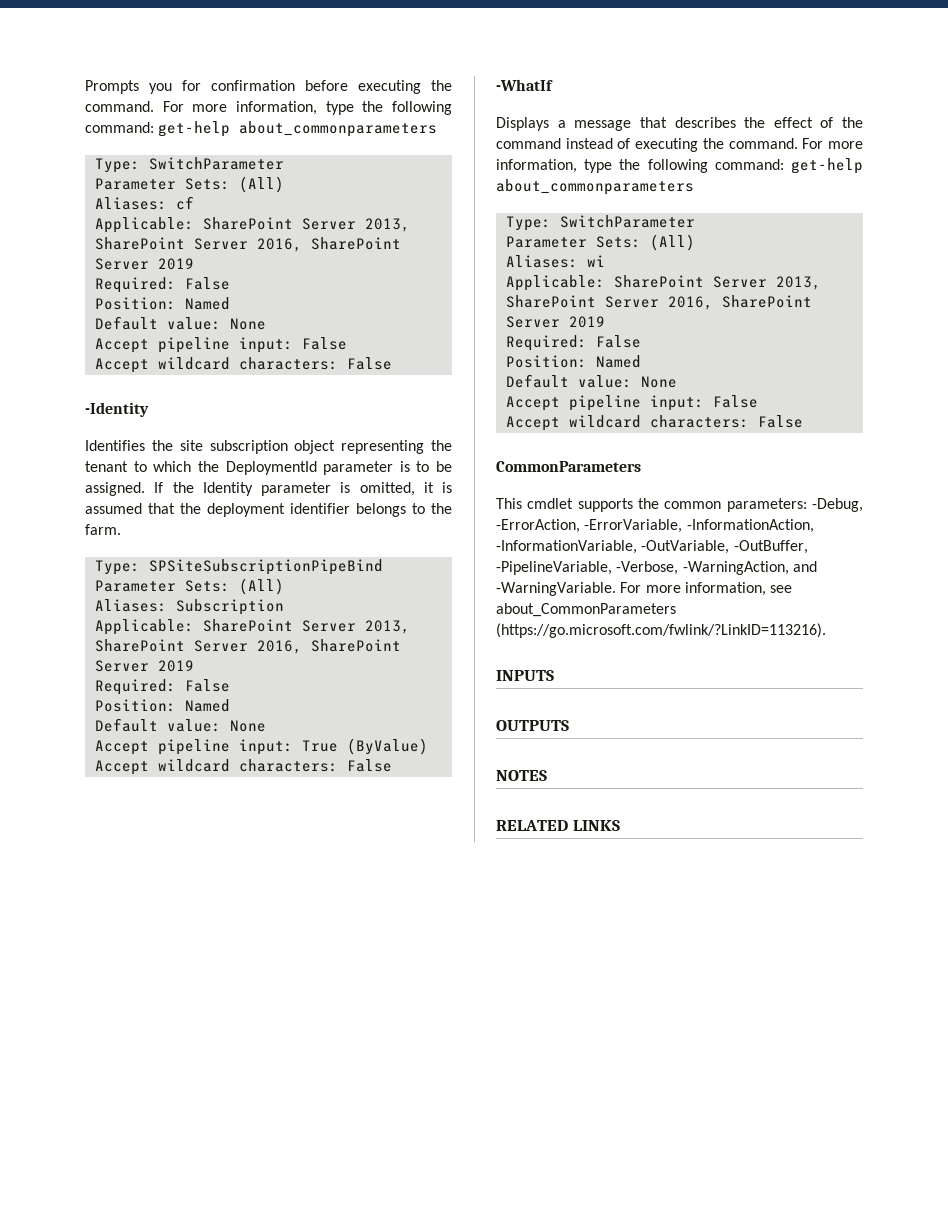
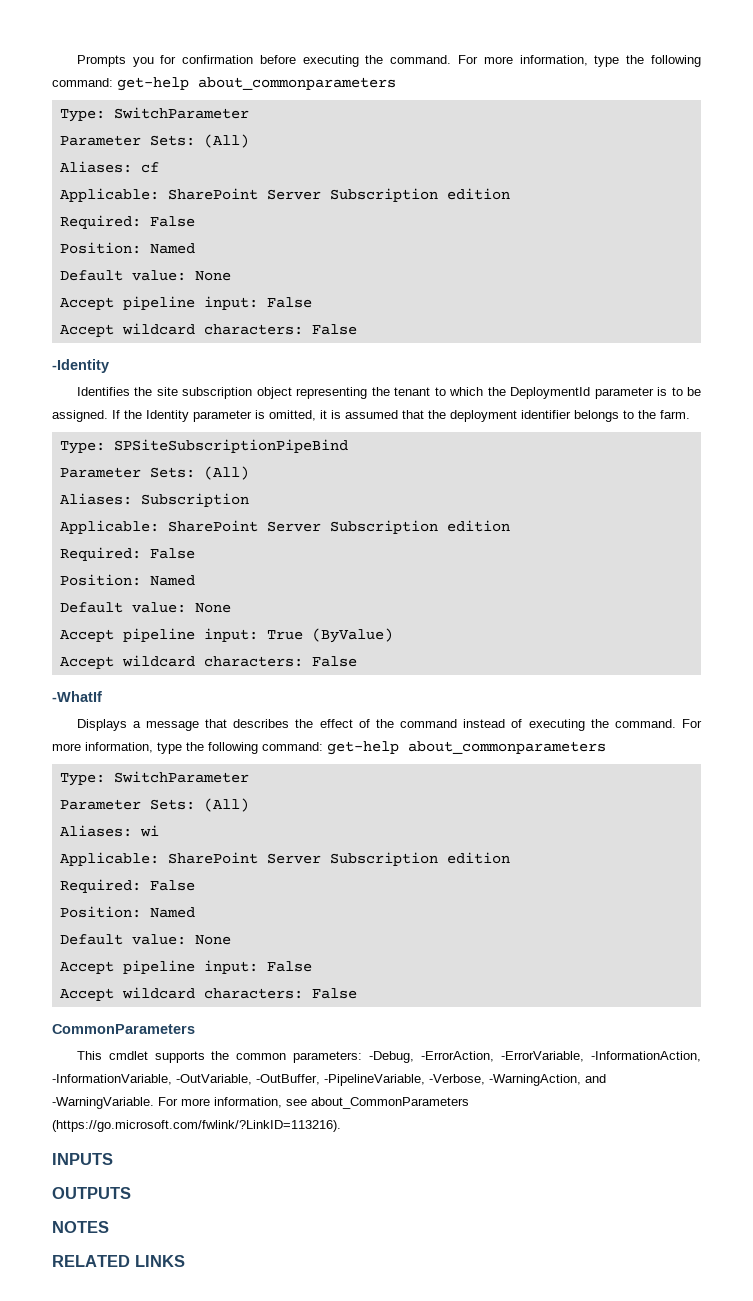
[364,218,410,232] [94,237,401,252] [94,258,194,270] 2013, SharePoint Server 2016, SharePoint Server 2019 -> [329,188,510,202] Subscription edition
[364,620,410,634] [94,639,401,654] [94,660,194,672] 2013, SharePoint Server 2016, SharePoint Server 2019 -> [329,520,510,534] Subscription edition
[775,276,821,290] [505,295,812,310] [505,316,605,328] 2013, SharePoint Server 2016, SharePoint Server 2019 -> [329,852,510,866] Subscription edition

